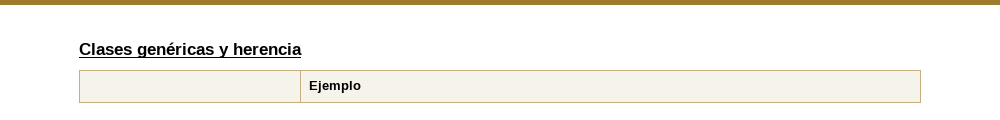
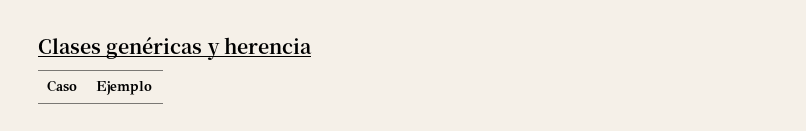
(302, 49) none -> [47,80,78,92] Caso

